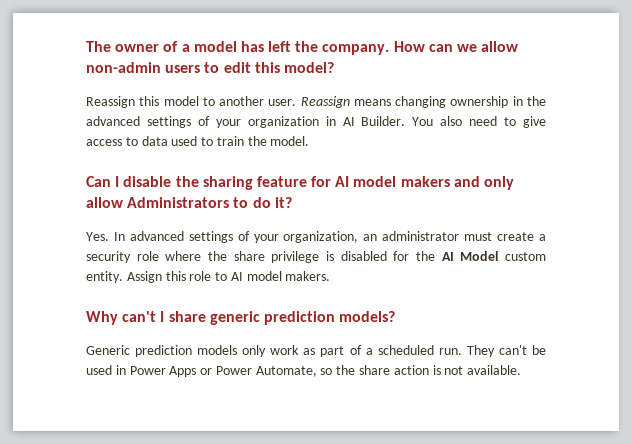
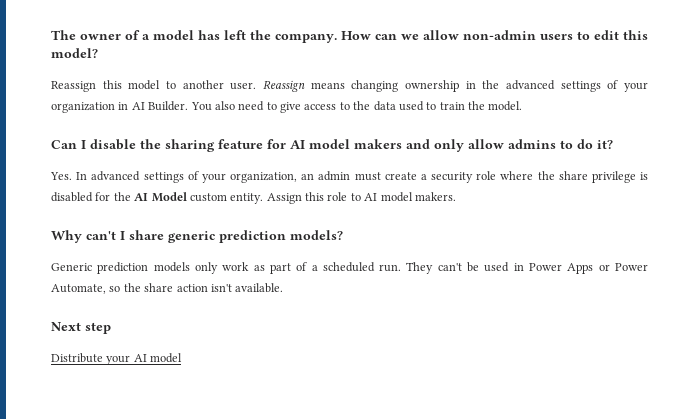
(138, 141) none -> [353,101,371,110] the
[127,197,230,208] Administrators -> [508,139,556,149] admins
[382,231,460,241] administrator -> [318,171,351,181] admin
[432,365,464,375] is not -> [210,284,232,292] isn't
(522, 370) none -> [51,322,111,334] [51,353,183,365] // Next step // Distribute your AI model

